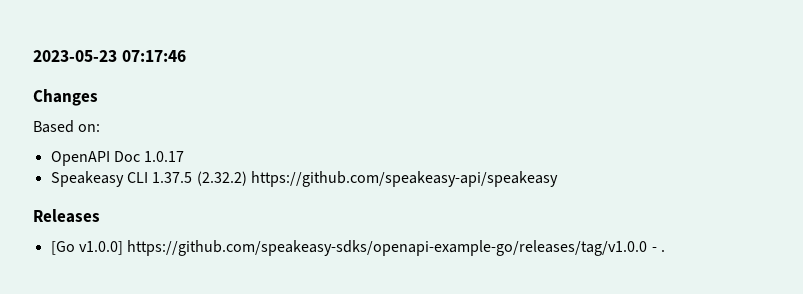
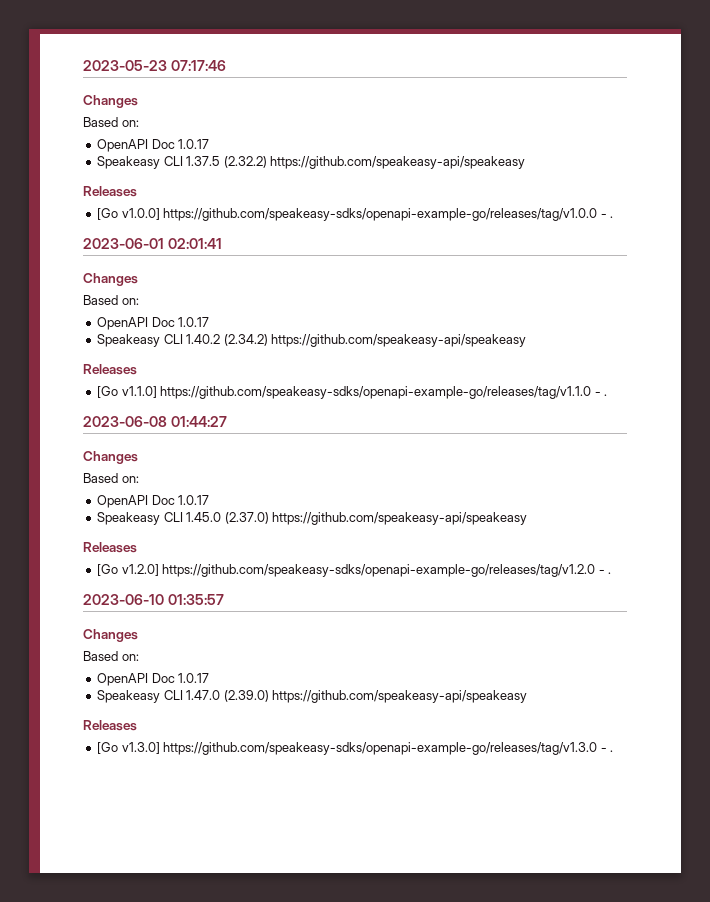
(665, 250) none -> [83,238,222,249] [83,273,138,286] [83,295,139,305] [97,317,210,330] [97,334,527,347] [83,364,137,375] [97,386,608,399] [83,416,227,427] [83,451,138,464] [83,473,139,483] [97,495,210,508] [97,512,528,525] [83,542,137,553] [97,564,612,577] [83,594,224,605] [83,629,138,642] [83,651,139,661] [97,673,210,686] [97,690,528,703] [83,720,137,731] [97,742,614,755] // 2023-06-01 02:01:41 // Changes // Based on: // OpenAPI Doc 1.0.17 // Speakeasy CLI 1.40.2 (2.34.2) https://github.com/speakeasy-api/speakeasy // Releases // [Go v1.1.0] https://github.com/speakeasy-sdks/openapi-example-go/releases/tag/v1.1.0 - . // 2023-06-08 01:44:27 // Changes // Based on: // OpenAPI Doc 1.0.17 // Speakeasy CLI 1.45.0 (2.37.0) https://github.com/speakeasy-api/speakeasy // Releases // [Go v1.2.0] https://github.com/speakeasy-sdks/openapi-example-go/releases/tag/v1.2.0 - . // 2023-06-10 01:35:57 // Changes // Based on: // OpenAPI Doc 1.0.17 // Speakeasy CLI 1.47.0 (2.39.0) https://github.com/speakeasy-api/speakeasy // Releases // [Go v1.3.0] https://github.com/speakeasy-sdks/openapi-example-go/releases/tag/v1.3.0 - .

